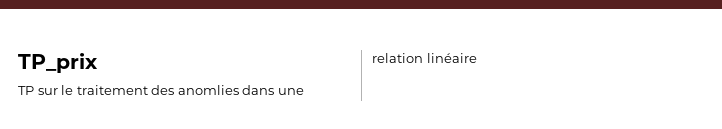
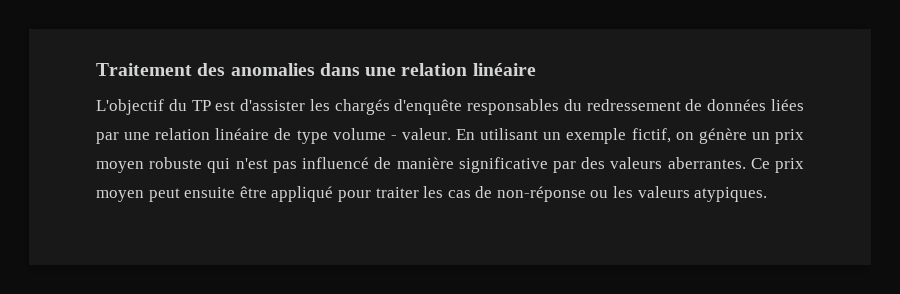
[18,53,98,73] [18,85,304,95] [372,53,477,63] TP_prix // TP sur le traitement des anomlies dans une relation linéaire -> [96,63,536,76] [96,99,804,115] [96,128,805,144] [96,157,804,173] [96,186,768,202] Traitement des anomalies dans une relation linéaire // L'objectif du TP est d'assister les chargés d'enquête responsables du redressement de données liées par une relation linéaire de type volume - valeur. En utilisant un exemple fictif, on génère un prix moyen robuste qui n'est pas influencé de manière significative par des valeurs aberrantes. Ce prix moyen peut ensuite être appliqué pour traiter les cas de non-réponse ou les valeurs atypiques.

